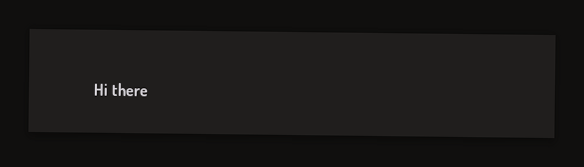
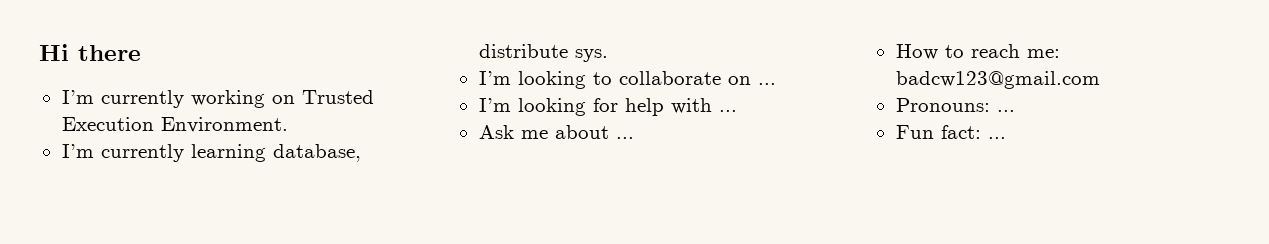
(149, 89) none -> [61,90,374,108] [61,117,288,133] [61,144,361,162] [478,44,608,62] [478,71,776,89] [478,98,737,116] [478,125,634,139] [895,44,1060,60] [895,71,1100,89] [895,98,1015,112] [895,125,1006,139] // I’m currently working on Trusted Execution Environment. // I’m currently learning database, distribute sys. // I’m looking to collaborate on ... // I’m looking for help with ... // Ask me about ... // How to reach me: badcw123@gmail.com // Pronouns: ... // Fun fact: ...

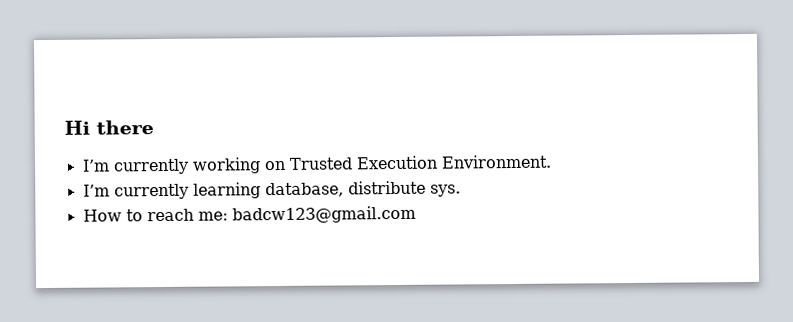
[478,71,776,89] [478,98,737,116] [478,125,634,139] // I’m looking to collaborate on ... // I’m looking for help with ... // Ask me about ... -> (461, 190) none
[895,98,1015,112] [895,125,1006,139] // Pronouns: ... // Fun fact: ... -> (416, 214) none

